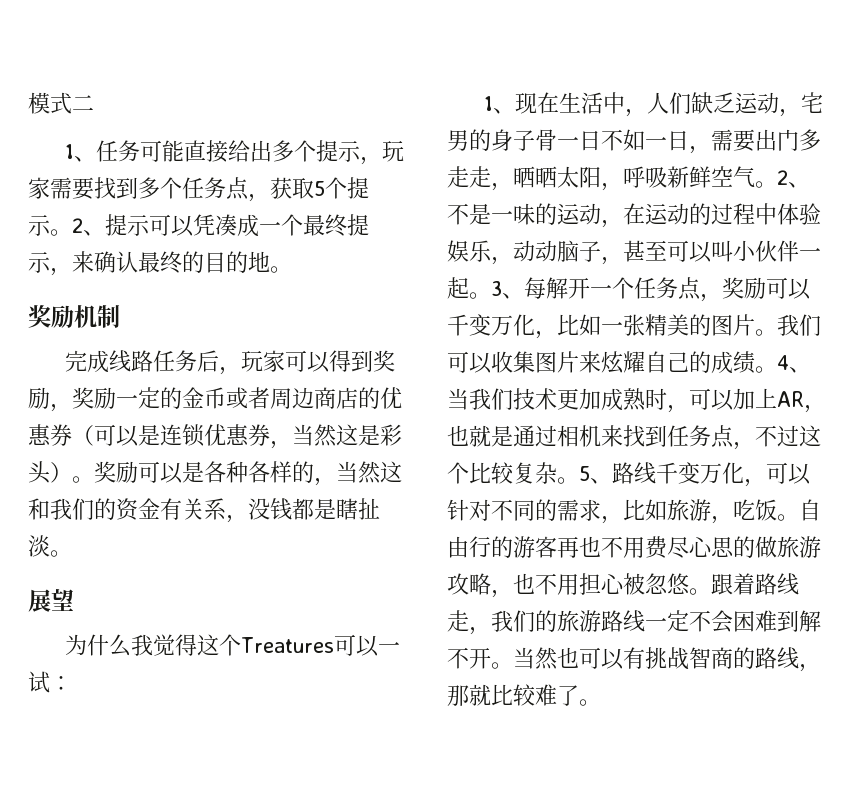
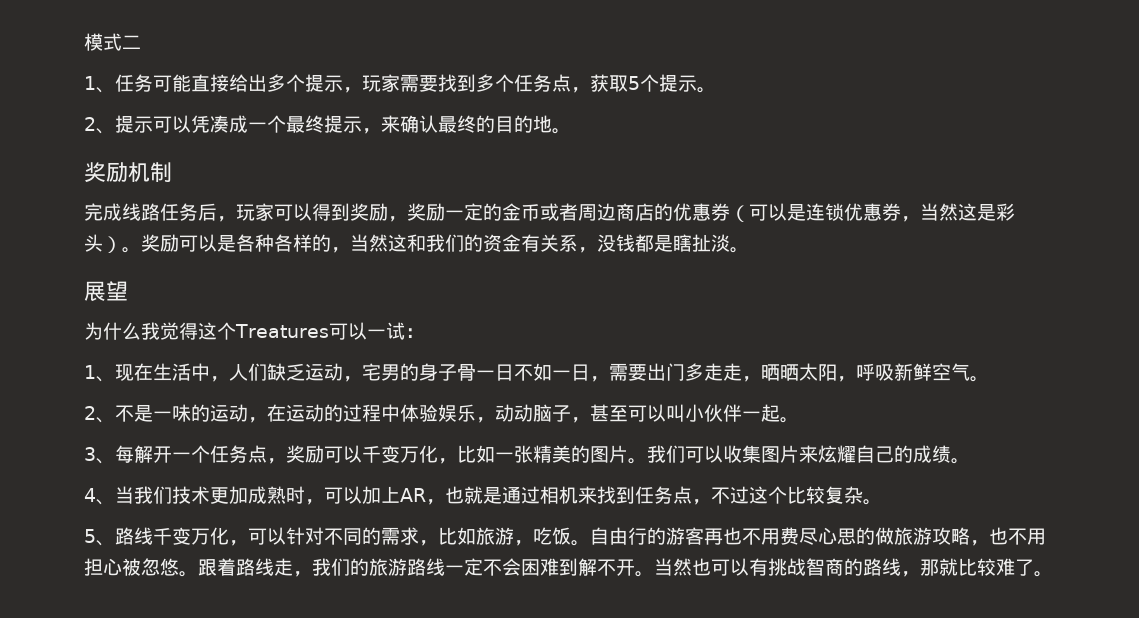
(72, 232) none -> (716, 90) //
(777, 184) none -> (989, 379) //
(491, 295) none -> (799, 420) //
(777, 369) none -> (970, 461) //
(579, 480) none -> (882, 502) //

